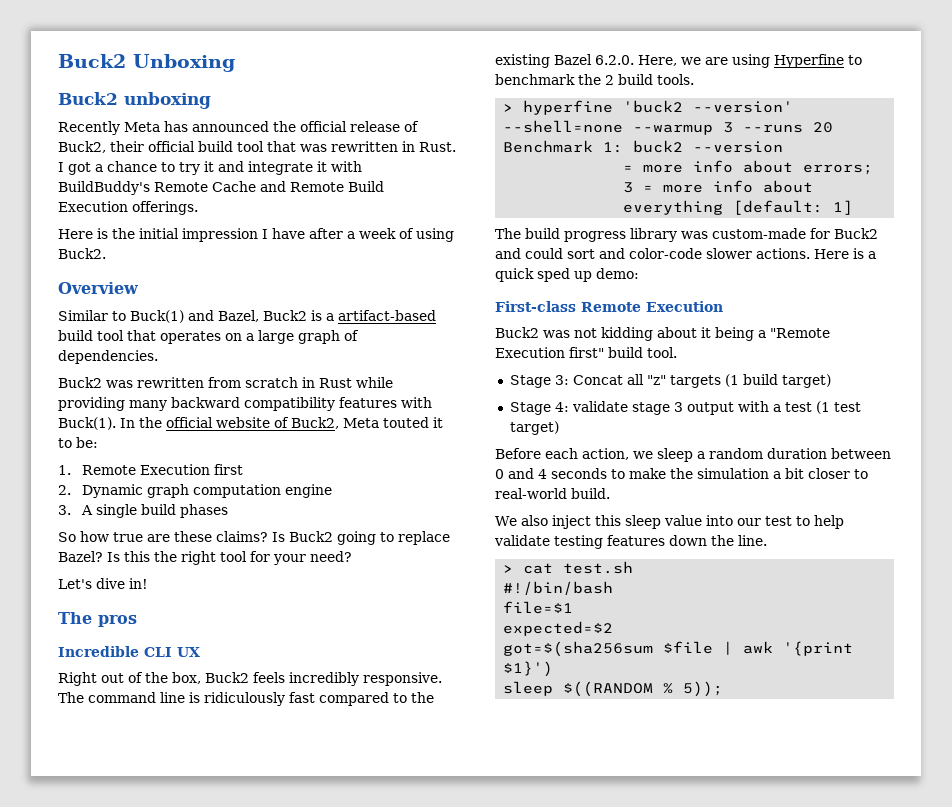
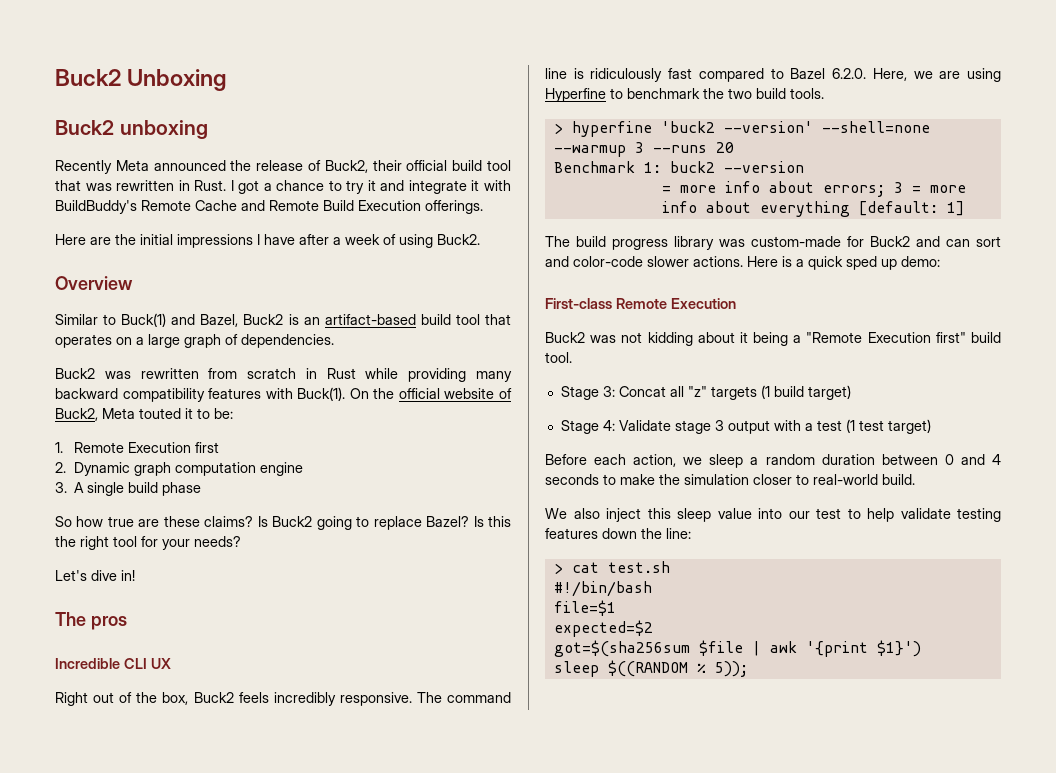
[164,121,188,132] has -> (149, 165) none
[300,121,347,132] official -> (252, 165) none
[97,228,108,239] is -> [90,237,111,245] are
[182,228,258,242] impression -> [177,234,253,248] impressions
[326,313,334,321] a -> [303,317,320,325] an
[120,418,135,428] In -> [349,388,369,399] On
[179,504,228,518] phases -> [162,482,202,496] phase
[310,551,352,562] need? -> [194,536,241,547] needs?
[411,692,434,703] [495,54,550,68] the existing -> (784, 73) none
[605,75,614,85] 2 -> [728,88,752,99] two
[525,248,563,259] could -> [946,239,970,247] can
[571,401,628,412] validate -> [618,420,671,431] Validate
[773,468,804,479] a bit -> (749, 479) none
[738,535,767,546] line. -> [666,528,691,539] line:

